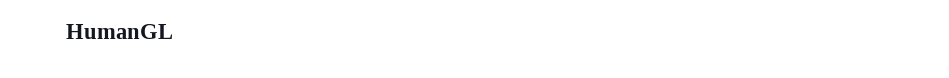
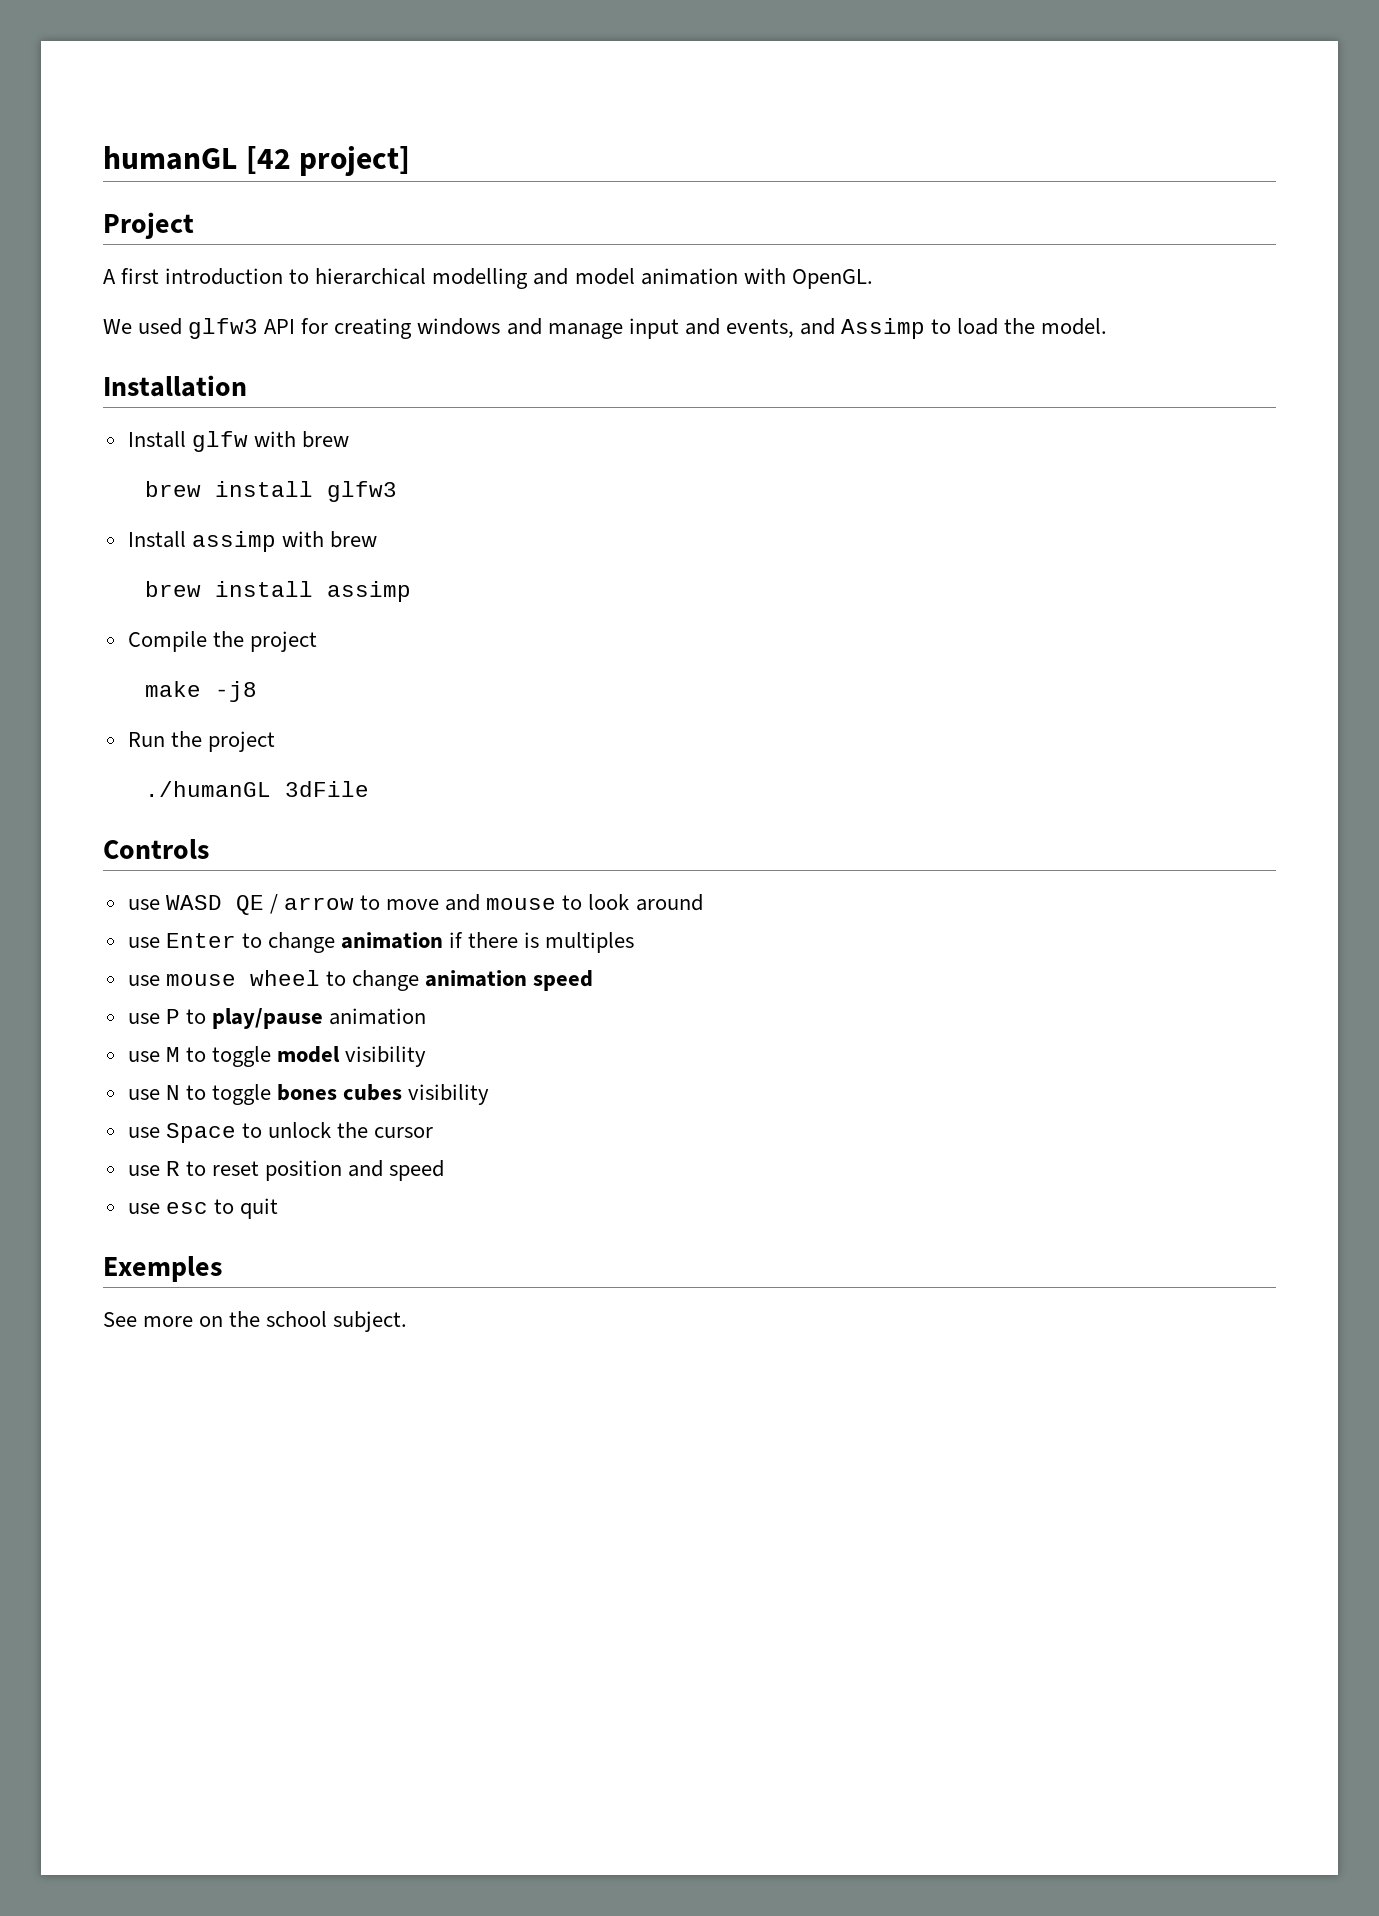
[66,24,173,39] HumanGL -> [103,146,411,176] [103,212,194,239] [103,268,873,289] [103,318,1108,339] [103,375,247,397] [127,431,349,452] [145,481,398,502] [127,531,377,552] [145,581,412,602] [127,631,317,652] [145,681,258,702] [127,731,275,752] [145,781,370,797] [103,839,209,859] [127,894,703,915] [127,932,635,953] [127,970,594,991] [127,1008,427,1029] [127,1046,427,1067] [127,1084,490,1105] [127,1122,434,1143] [127,1160,445,1181] [127,1198,278,1219] [103,1256,222,1282] [103,1311,408,1332] humanGL [42 project] // Project // A first introduction to hierarchical modelling and model animation with OpenGL. // We used glfw3 API for creating windows and manage input and events, and Assimp to load the model. // Installation // Install glfw with brew // brew install glfw3 // Install assimp with brew // brew install assimp // Compile the project // make -j8 // Run the project // ./humanGL 3dFile // Controls // use WASD QE / arrow to move and mouse to look around // use Enter to change animation if there is multiples // use mouse wheel to change animation speed // use P to play/pause animation // use M to toggle model visibility // use N to toggle bones cubes visibility // use Space to unlock the cursor // use R to reset position and speed // use esc to quit // Exemples // See more on the school subject.

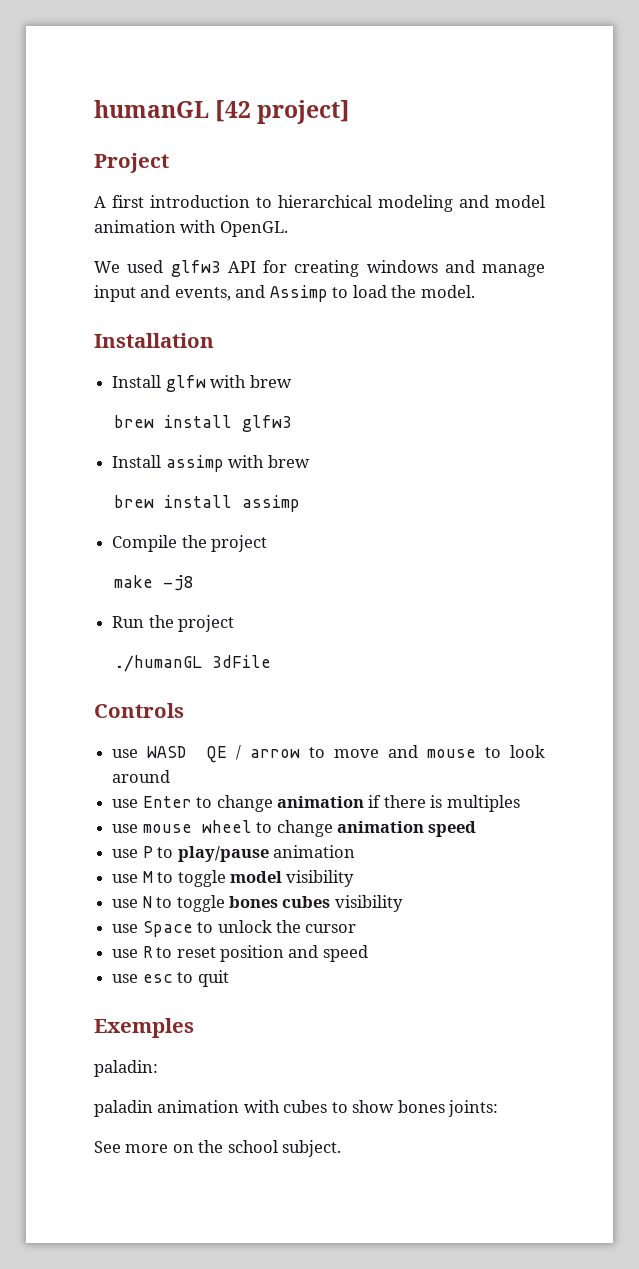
[432,268,529,289] modelling -> [378,195,453,212] modeling
(222, 1269) none -> [94,1060,158,1077] [94,1100,499,1117] // paladin: // paladin animation with cubes to show bones joints:

